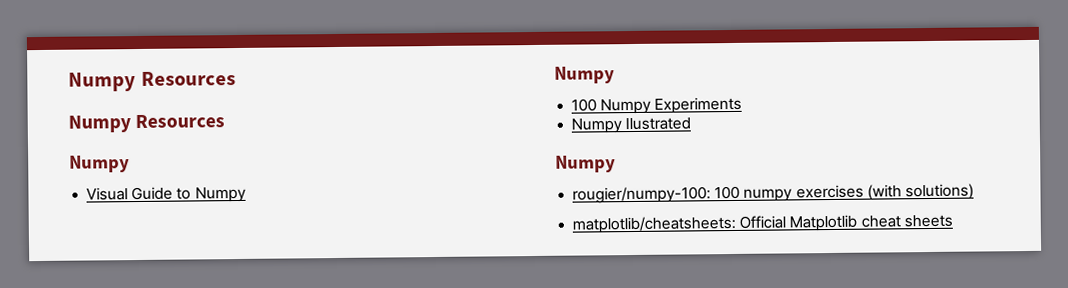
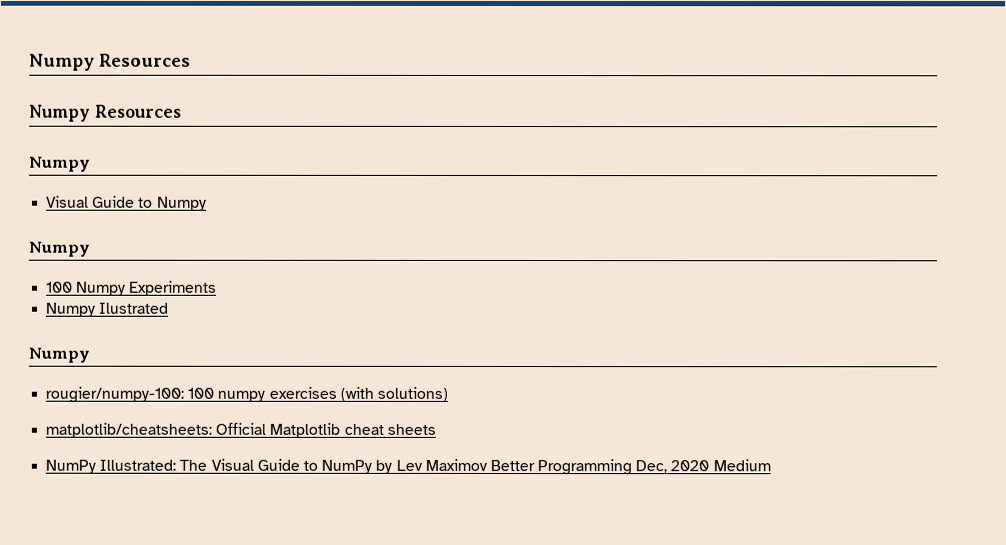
(953, 221) none -> [45,458,771,476] // NumPy Illustrated: The Visual Guide to NumPy by Lev Maximov Better Programming Dec, 2020 Medium

